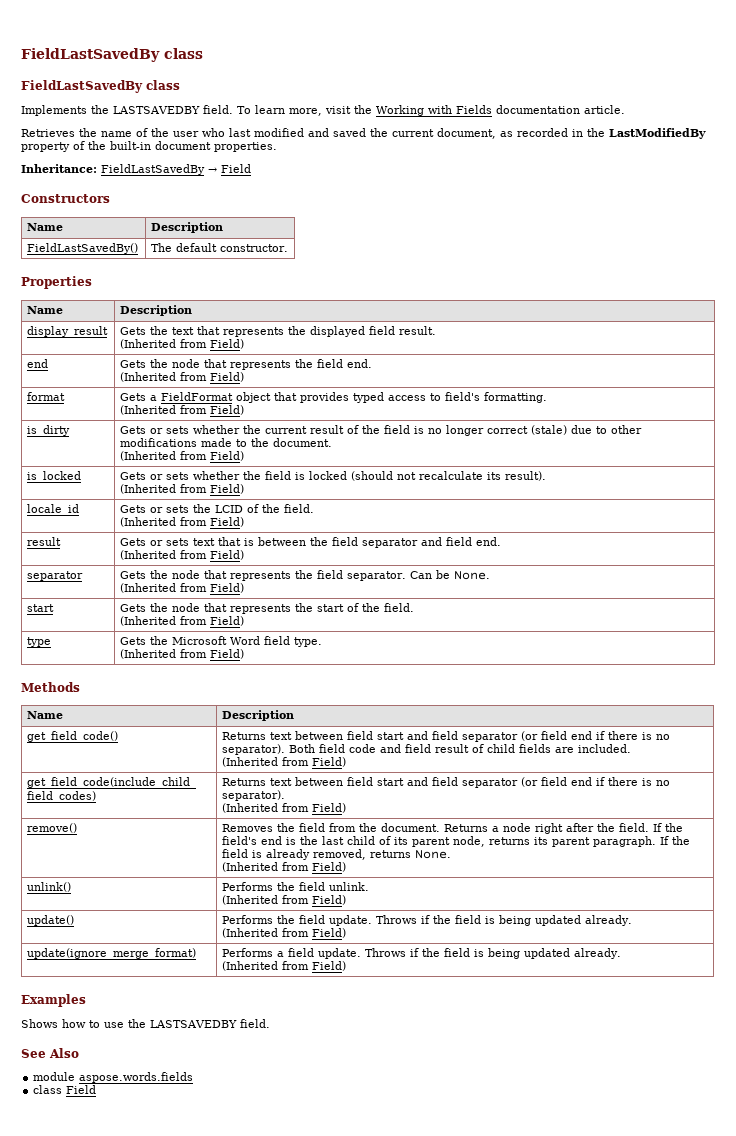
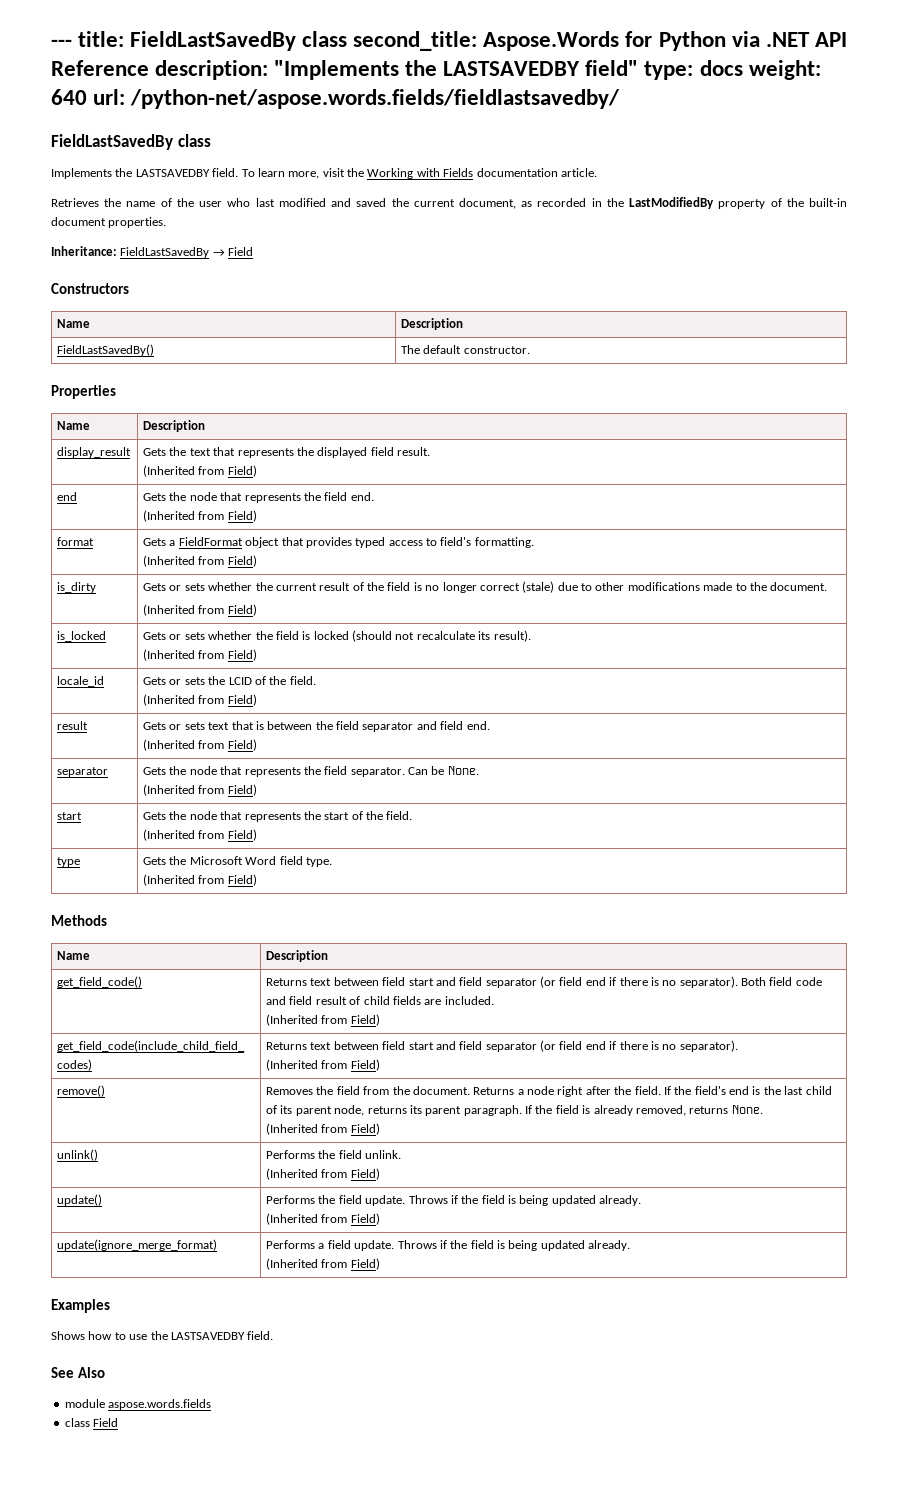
[21,48,203,62] FieldLastSavedBy class -> [51,31,847,51] [51,60,821,80] [51,89,621,109] --- title: FieldLastSavedBy class second_title: Aspose.Words for Python via .NET API Reference description: "Implements the LASTSAVEDBY field" type: docs weight: 640 url: /python-net/aspose.words.fields/fieldlastsavedby/

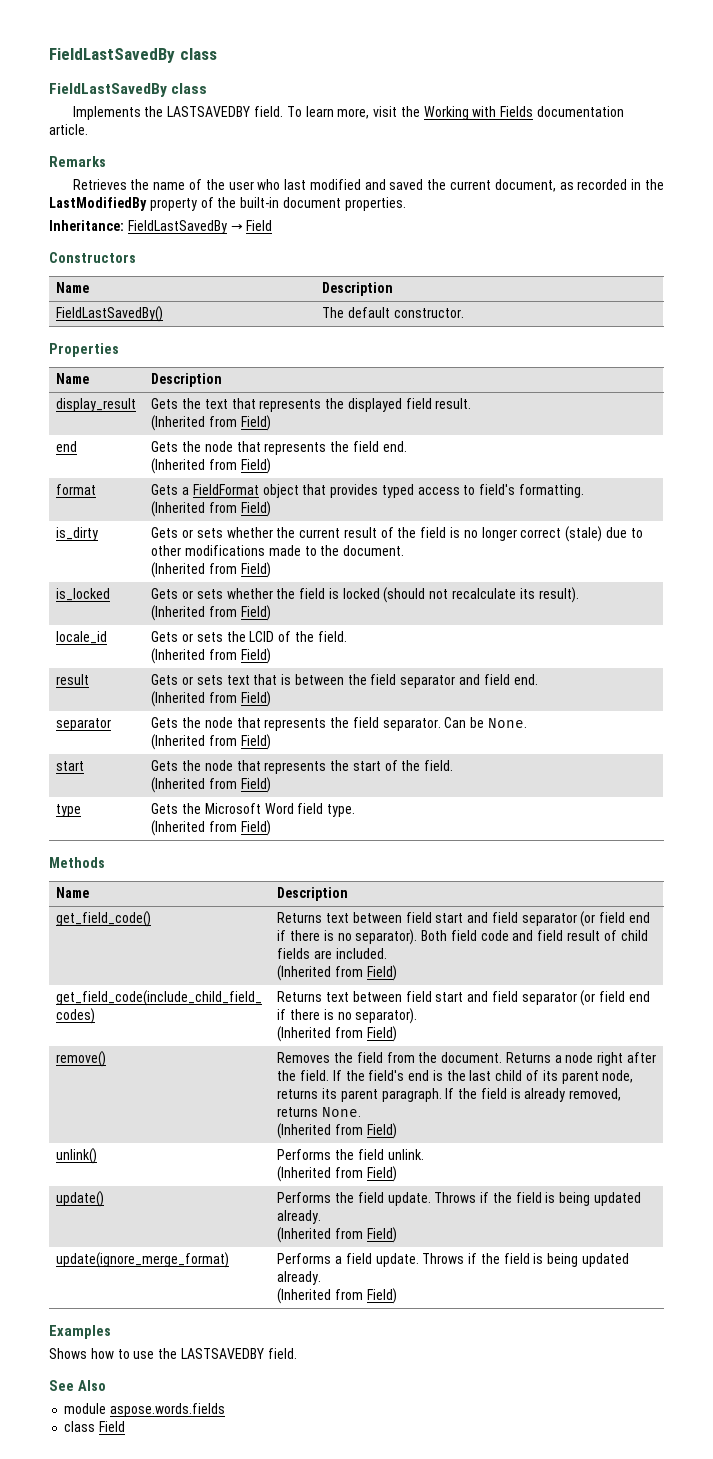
[51,31,847,51] [51,60,821,80] [51,89,621,109] --- title: FieldLastSavedBy class second_title: Aspose.Words for Python via .NET API Reference description: "Implements the LASTSAVEDBY field" type: docs weight: 640 url: /python-net/aspose.words.fields/fieldlastsavedby/ -> [49,48,217,63] FieldLastSavedBy class
(597, 172) none -> [49,156,106,167] // Remarks

